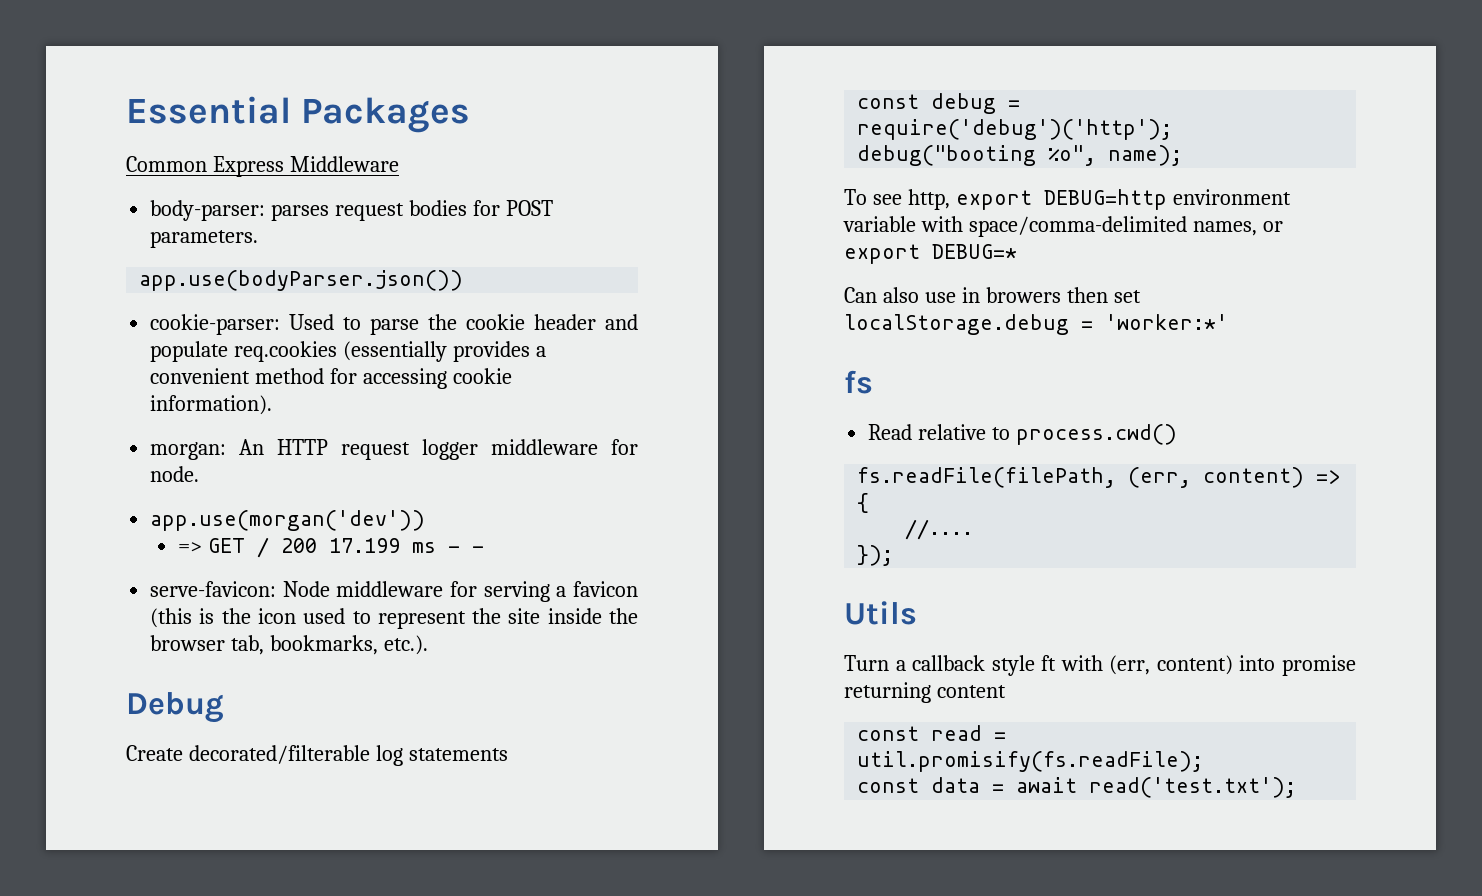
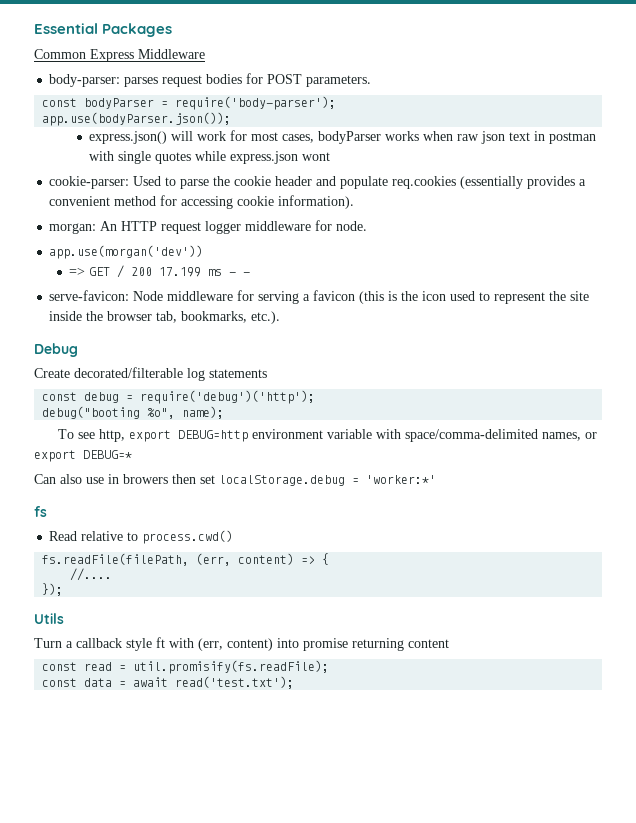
[139,270,464,291] app.use(bodyParser.json()) -> [42,96,337,110] [42,112,232,126] [89,130,597,144] [89,151,331,164] const bodyParser = require('body-parser'); // app.use(bodyParser.json()); // express.json() will work for most cases, bodyParser works when raw json text in postman with single quotes while express.json wont

